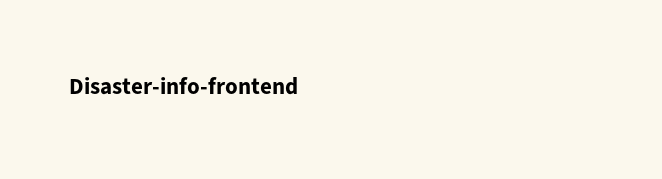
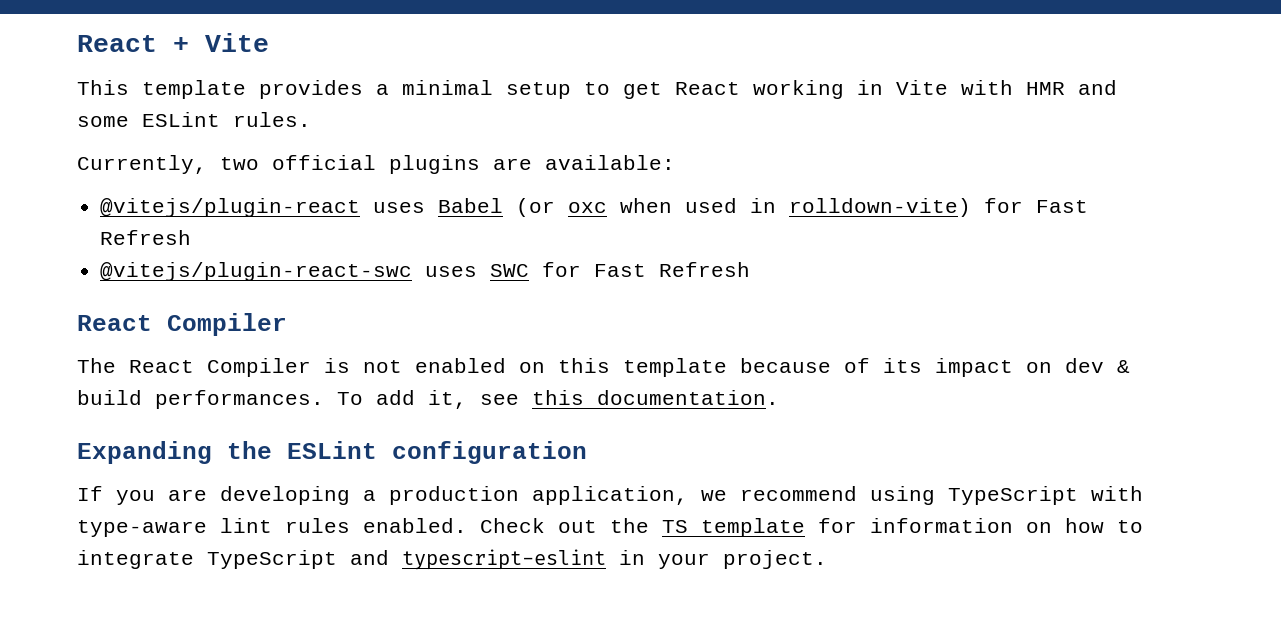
[69,77,298,95] Disaster-info-frontend -> [77,33,269,52] [77,80,1117,99] [77,112,311,127] [77,155,675,174] [100,198,1089,217] [100,230,192,245] [100,262,751,281] [77,313,287,336] [77,358,1130,377] [77,390,779,409] [77,441,587,464] [77,486,1143,505] [77,518,1143,537] [77,549,827,570] React + Vite // This template provides a minimal setup to get React working in Vite with HMR and some ESLint rules. // Currently, two official plugins are available: // @vitejs/plugin-react uses Babel (or oxc when used in rolldown-vite) for Fast Refresh // @vitejs/plugin-react-swc uses SWC for Fast Refresh // React Compiler // The React Compiler is not enabled on this template because of its impact on dev & build performances. To add it, see this documentation. // Expanding the ESLint configuration // If you are developing a production application, we recommend using TypeScript with type-aware lint rules enabled. Check out the TS template for information on how to integrate TypeScript and typescript-eslint in your project.

